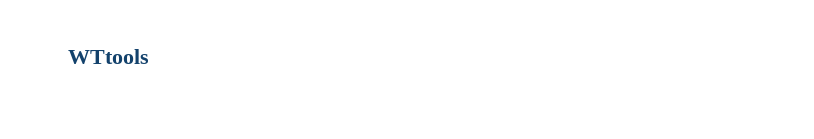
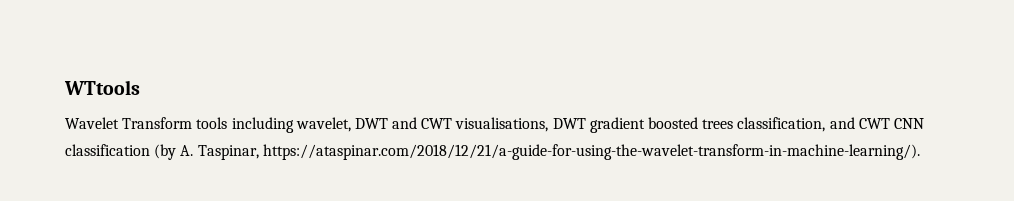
(149, 56) none -> [65,117,924,133] [65,144,920,160] // Wavelet Transform tools including wavelet, DWT and CWT visualisations, DWT gradient boosted trees classification, and CWT CNN classification (by A. Taspinar, https://ataspinar.com/2018/12/21/a-guide-for-using-the-wavelet-transform-in-machine-learning/).

